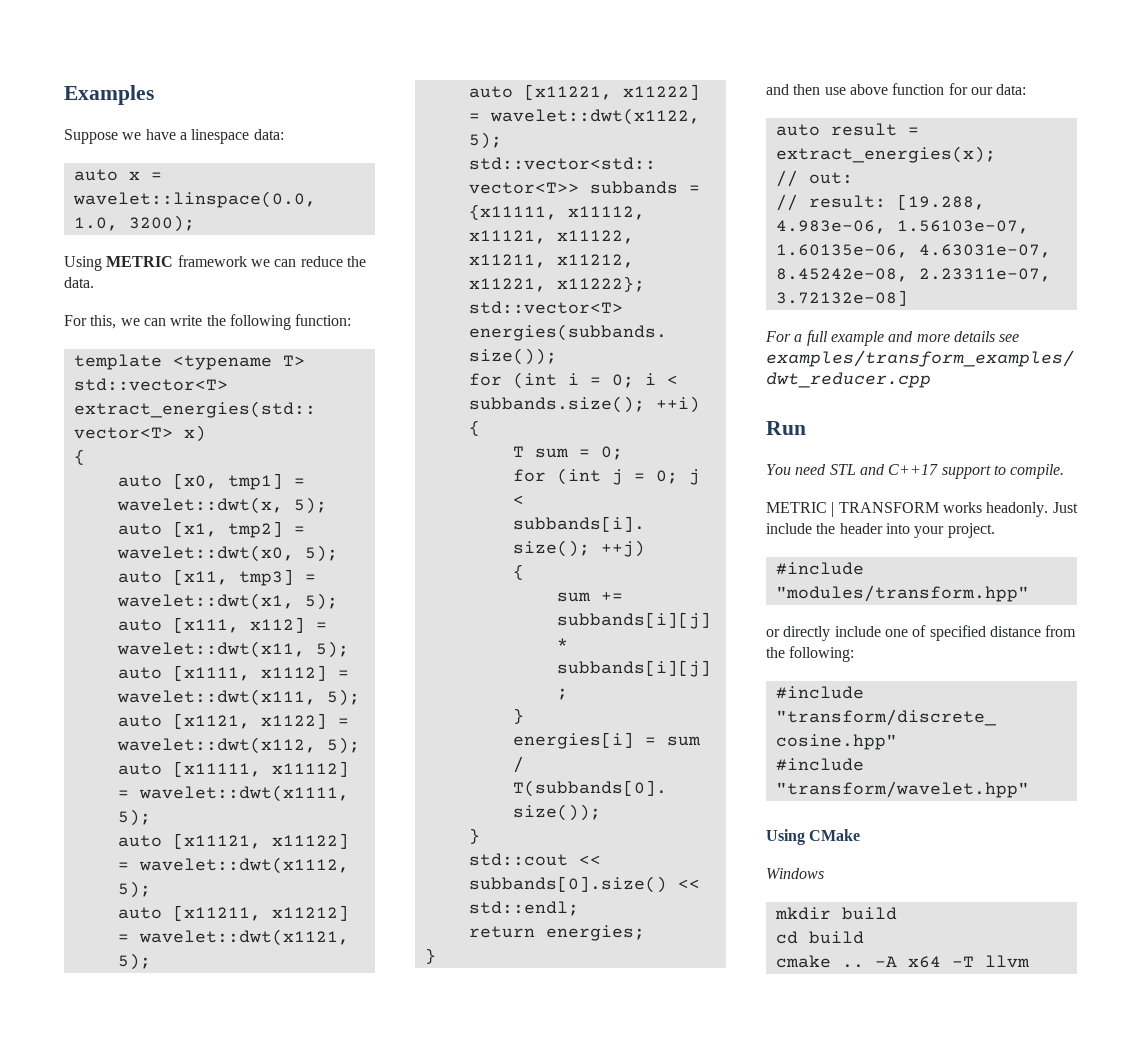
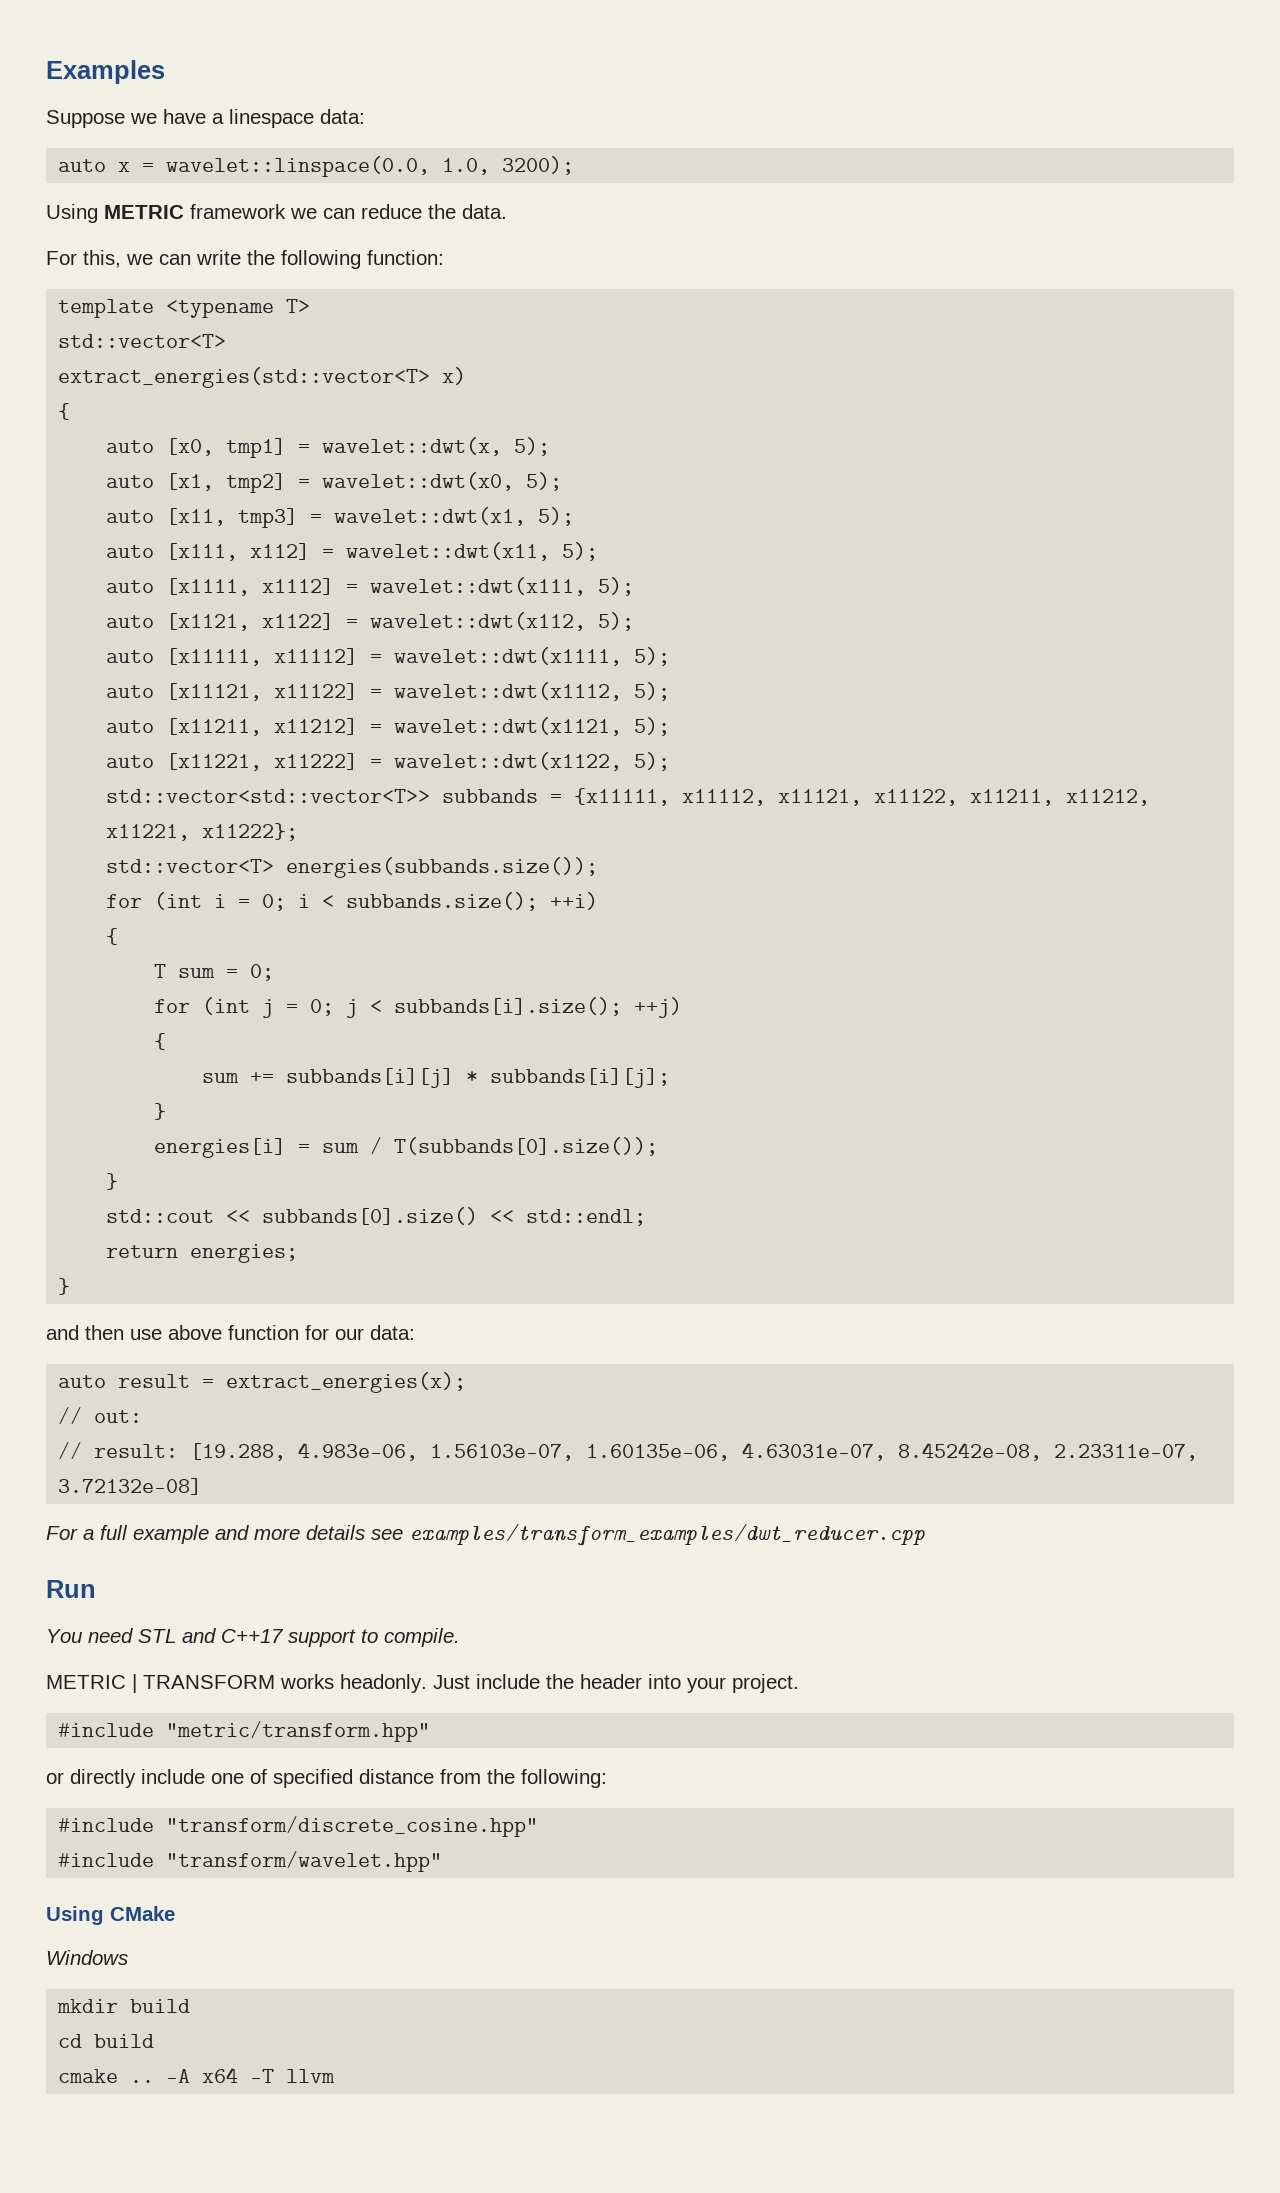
[775,585,1029,602] "modules/transform.hpp" -> [166,1721,431,1742] "metric/transform.hpp"

